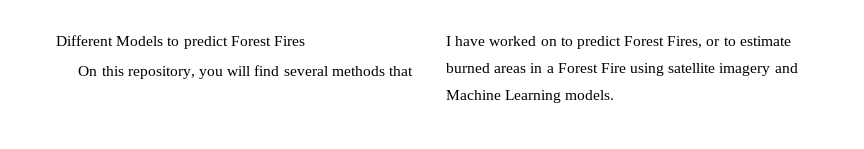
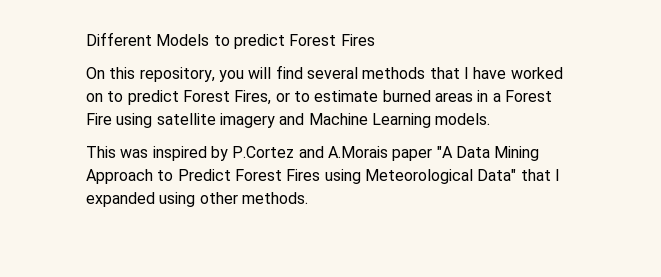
(615, 95) none -> [86,146,540,161] [86,169,560,184] [86,192,308,207] // This was inspired by P.Cortez and A.Morais paper "A Data Mining Approach to Predict Forest Fires using Meteorological Data" that I expanded using other methods.

